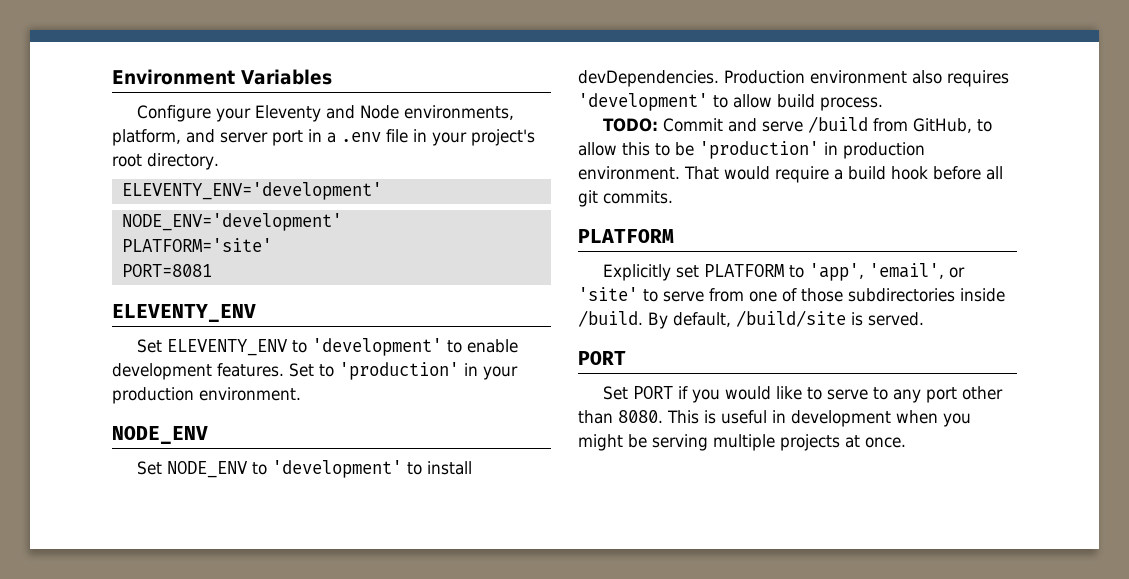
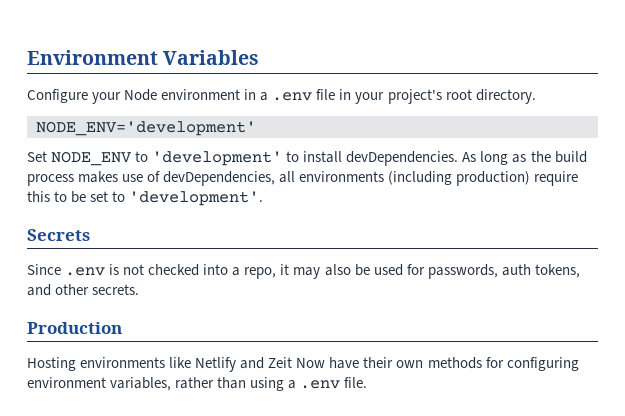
[255,105,515,122] [112,129,303,146] Eleventy and Node environments, platform, and server port -> [124,89,241,101] Node environment
[121,182,382,200] // ELEVENTY_ENV='development' -> (536, 96) none
[121,238,272,252] [121,264,212,277] [112,304,256,322] [137,338,519,356] [112,362,518,380] [112,387,301,404] [112,426,208,444] // PLATFORM='site' // PORT=8081 // ELEVENTY_ENV // Set ELEVENTY_ENV to 'development' to enable development features. Set to 'production' in your production environment. // NODE_ENV -> (256, 128) none
[724,70,1009,87] [578,93,883,111] [603,116,993,133] [578,141,925,159] [578,166,1003,183] [578,190,673,207] [578,229,674,243] [603,263,966,281] [578,287,1005,302] [578,310,924,329] [578,351,626,365] [603,386,1004,403] [578,410,971,427] [578,434,906,451] Production environment also requires 'development' to allow build process. // TODO: Commit and serve /build from GitHub, to allow this to be 'production' in production environment. That would require a build hook before all git commits. // PLATFORM // Explicitly set PLATFORM to 'app', 'email', or 'site' to serve from one of those subdirectories inside /build. By default, /build/site is served. // PORT // Set PORT if you would like to serve to any port other than 8080. This is useful in development when you might be serving multiple projects at once. -> [462,151,587,165] [27,171,579,186] [27,191,264,206] [27,229,90,241] [27,264,580,279] [27,284,140,296] [27,322,122,334] [27,357,579,372] [27,377,368,391] As long as the build process makes use of devDependencies, all environments (including production) require this to be set to 'development'. // Secrets // Since .env is not checked into a repo, it may also be used for passwords, auth tokens, and other secrets. // Production // Hosting environments like Netlify and Zeit Now have their own methods for configuring environment variables, rather than using a .env file.

